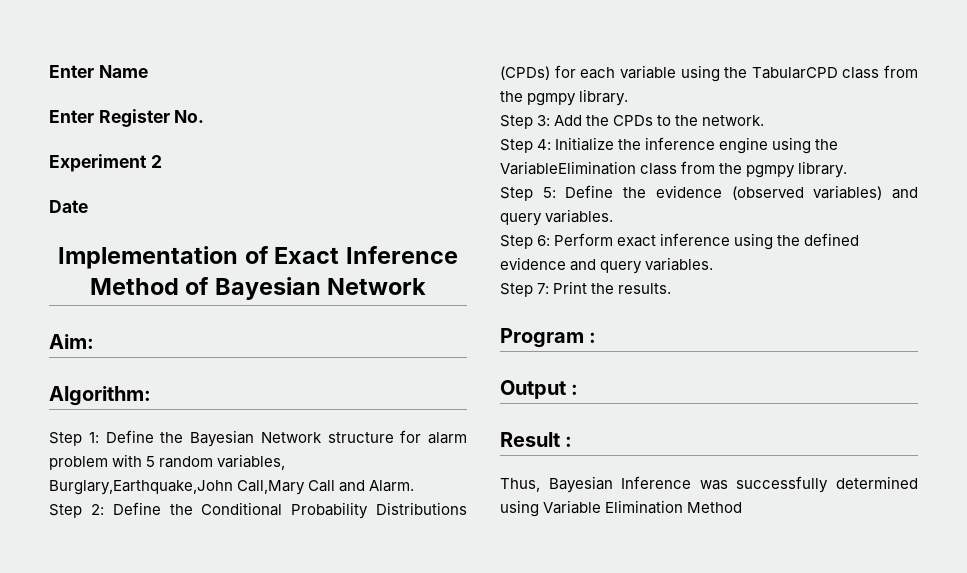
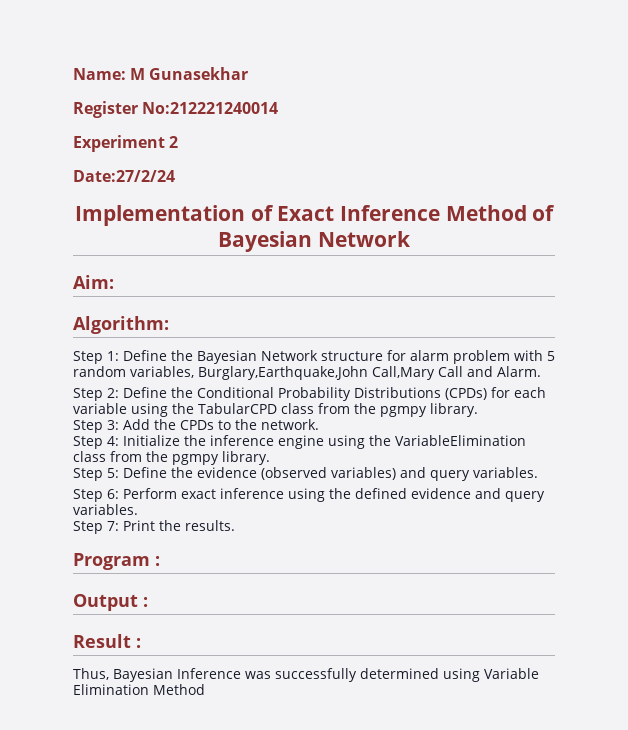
[49,65,148,78] [49,109,205,127] Enter Name // Enter Register No. -> [73,67,249,80] [73,101,279,118] Name: M Gunasekhar // Register No:212221240014
[49,200,88,213] Date -> [73,170,175,182] Date:27/2/24

